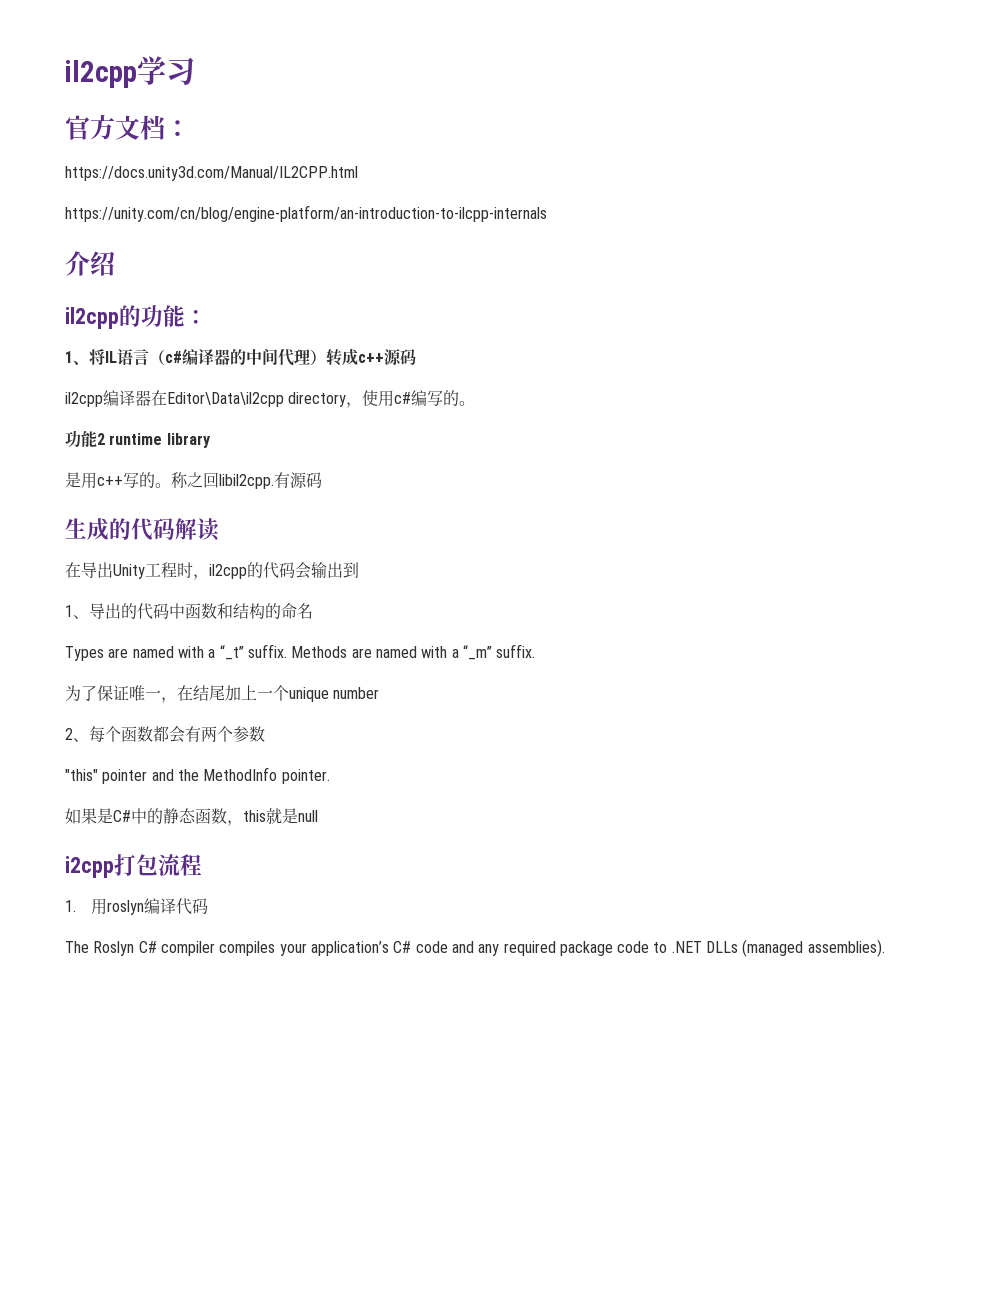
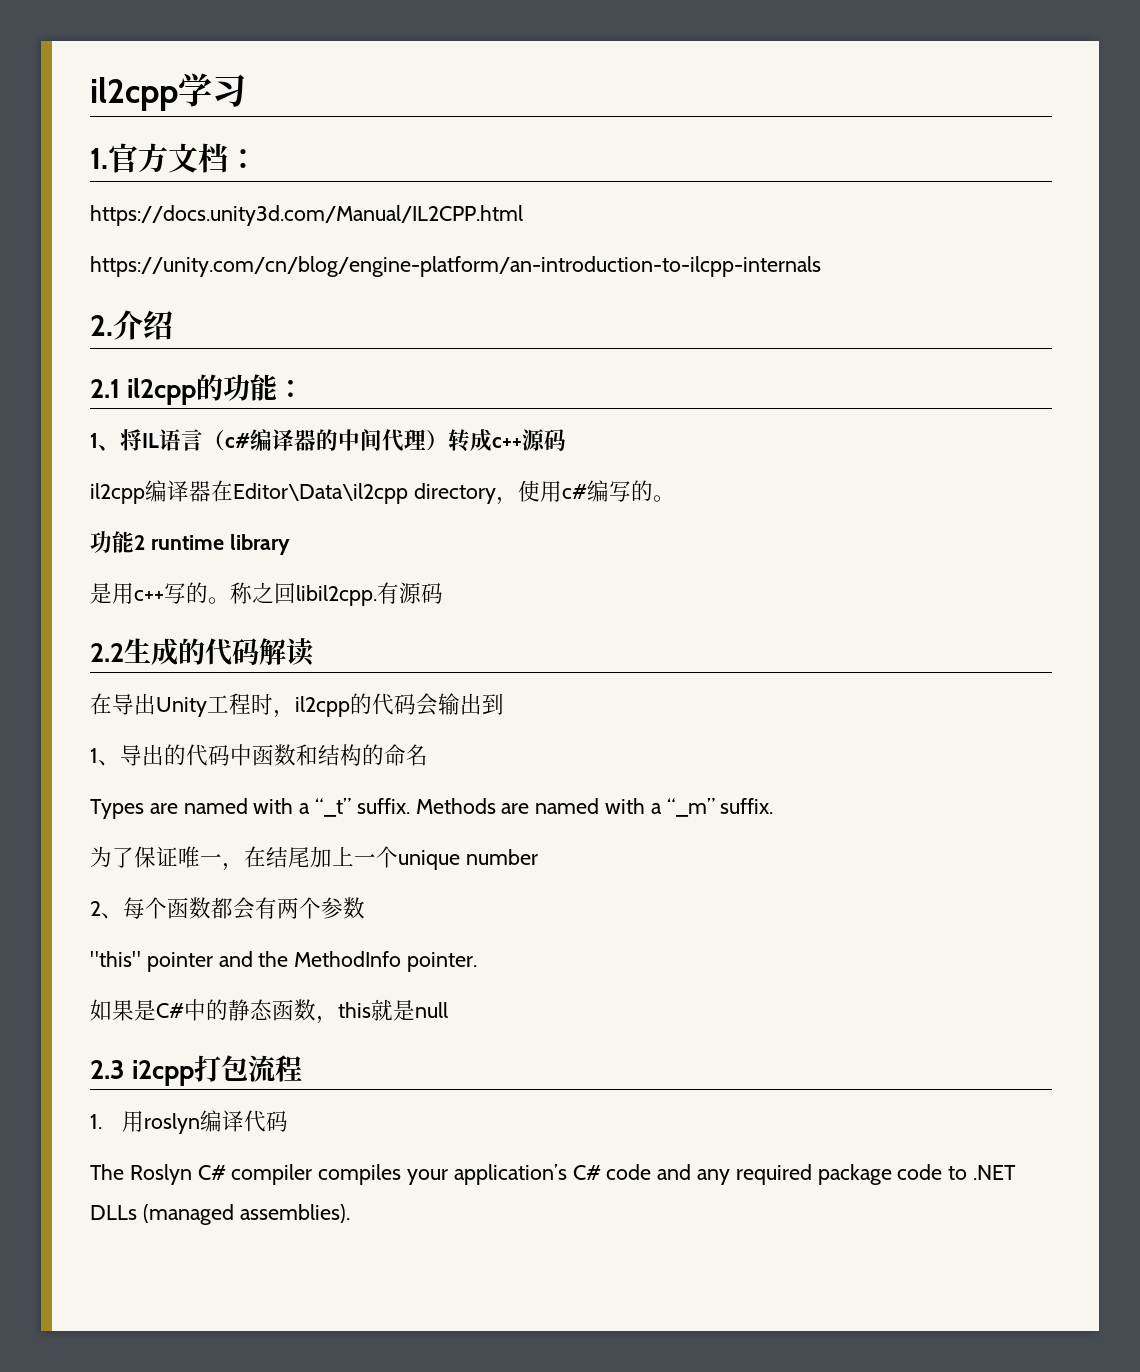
(195, 71) none -> [90,148,108,169] 1.
(547, 213) none -> [90,315,113,336] 2.
(115, 263) none -> [90,379,120,398] 2.1
(322, 480) none -> [90,643,124,662] 2.2
(318, 816) none -> [90,1060,125,1079] 2.3

